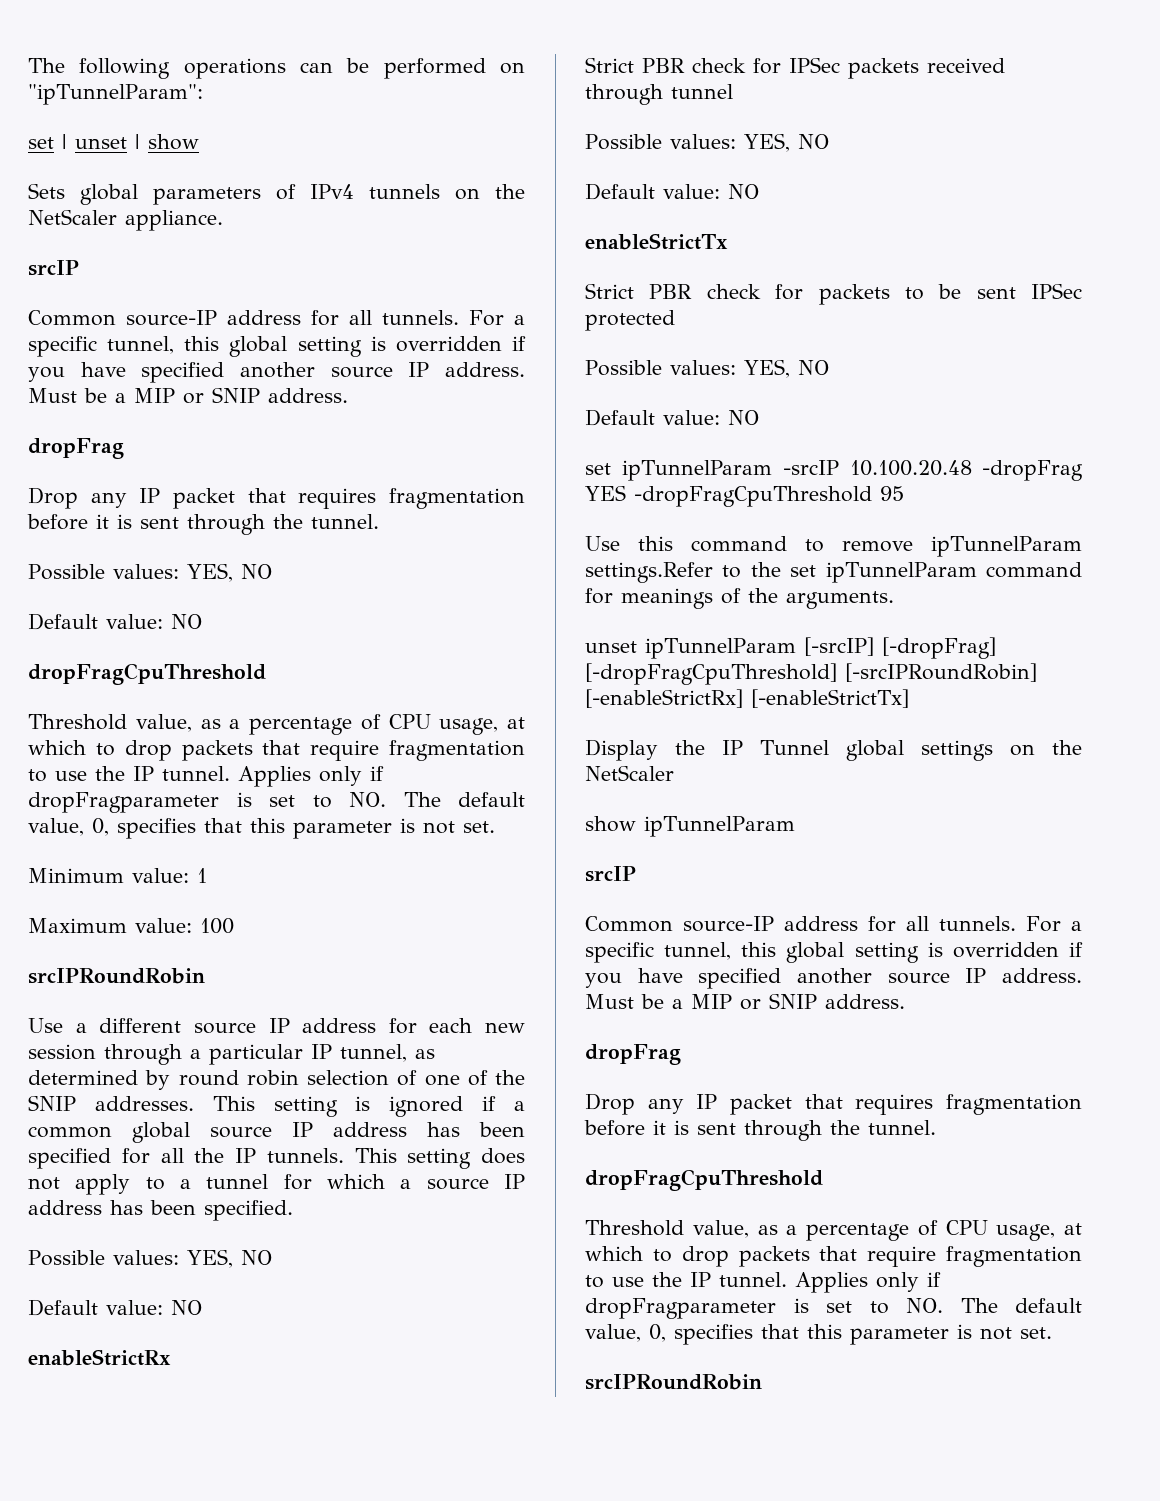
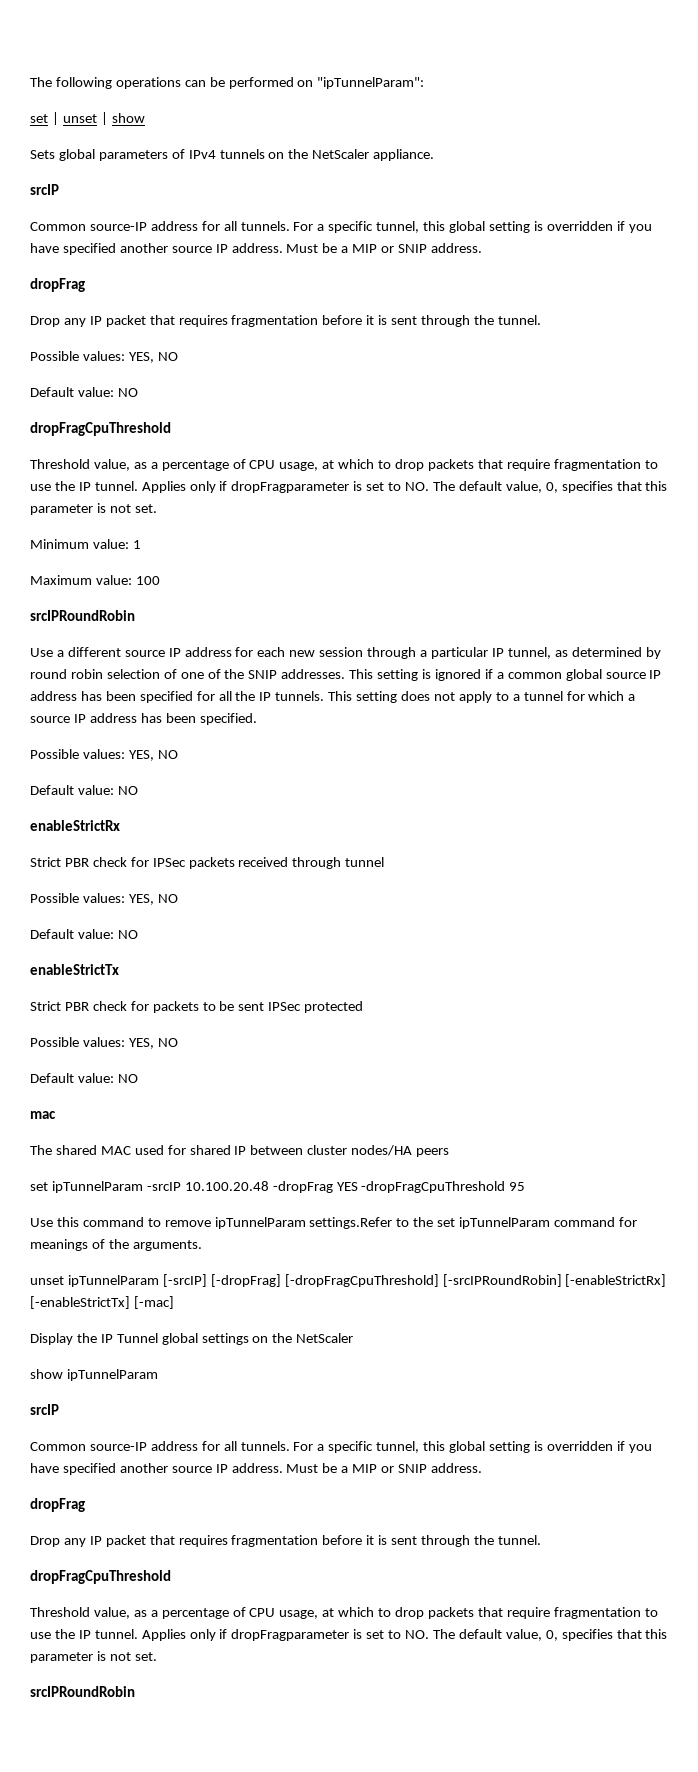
(759, 417) none -> [30,1111,56,1119] [30,1145,450,1157] // mac // The shared MAC used for shared IP between cluster nodes/HA peers
(909, 698) none -> [133,1296,174,1309] [-mac]

